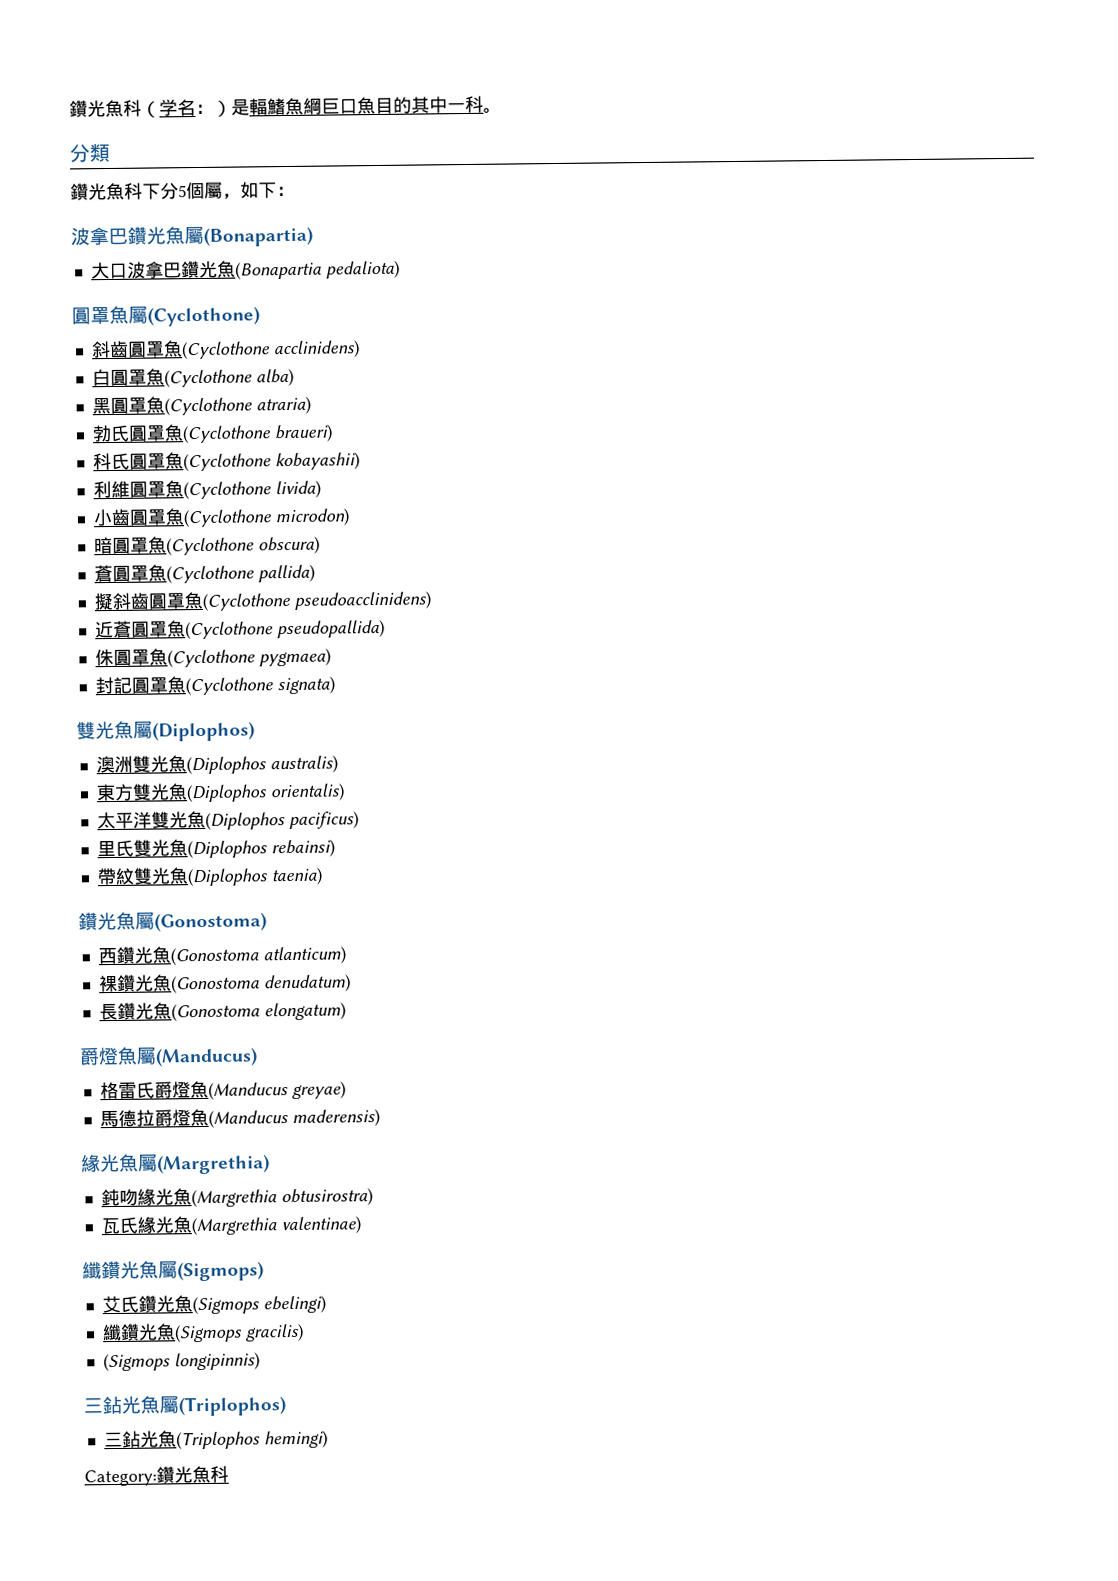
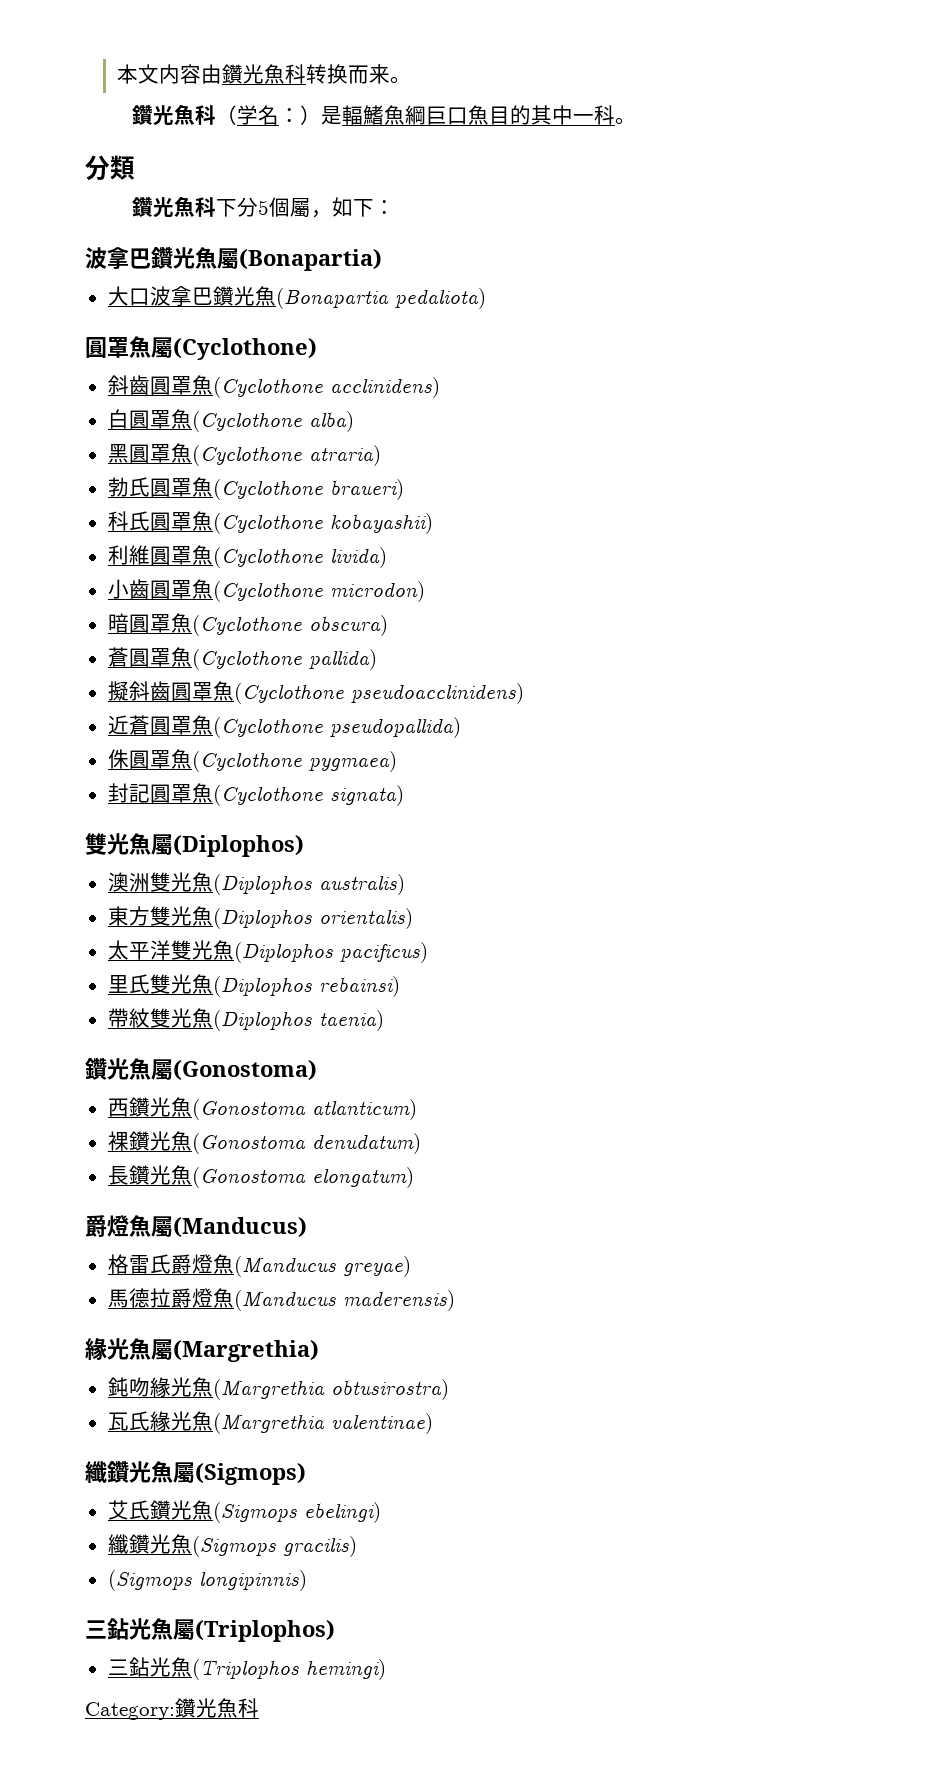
(69, 109) none -> [117,64,412,84] 本文内容由鑽光魚科转换而来。 //

